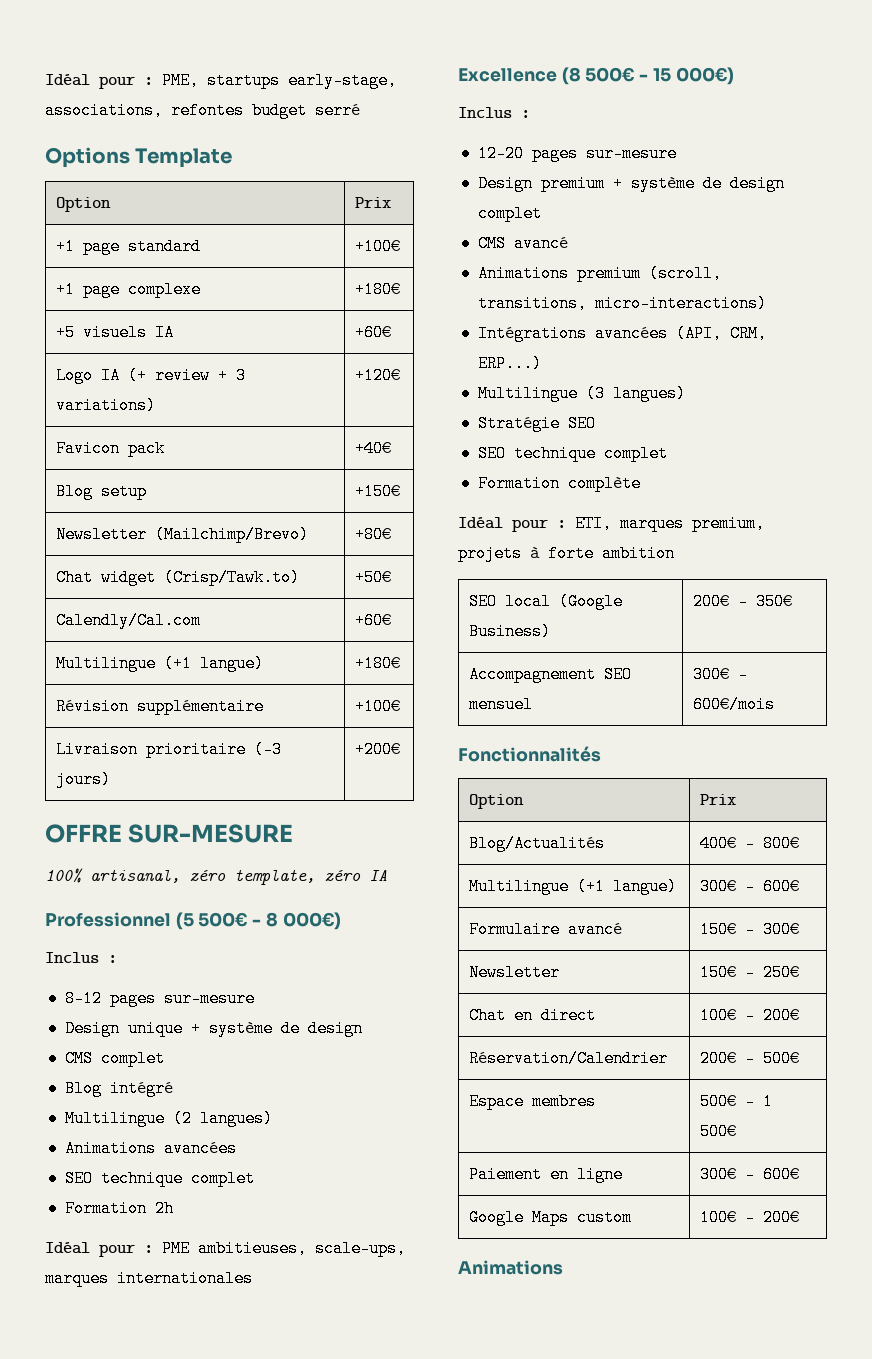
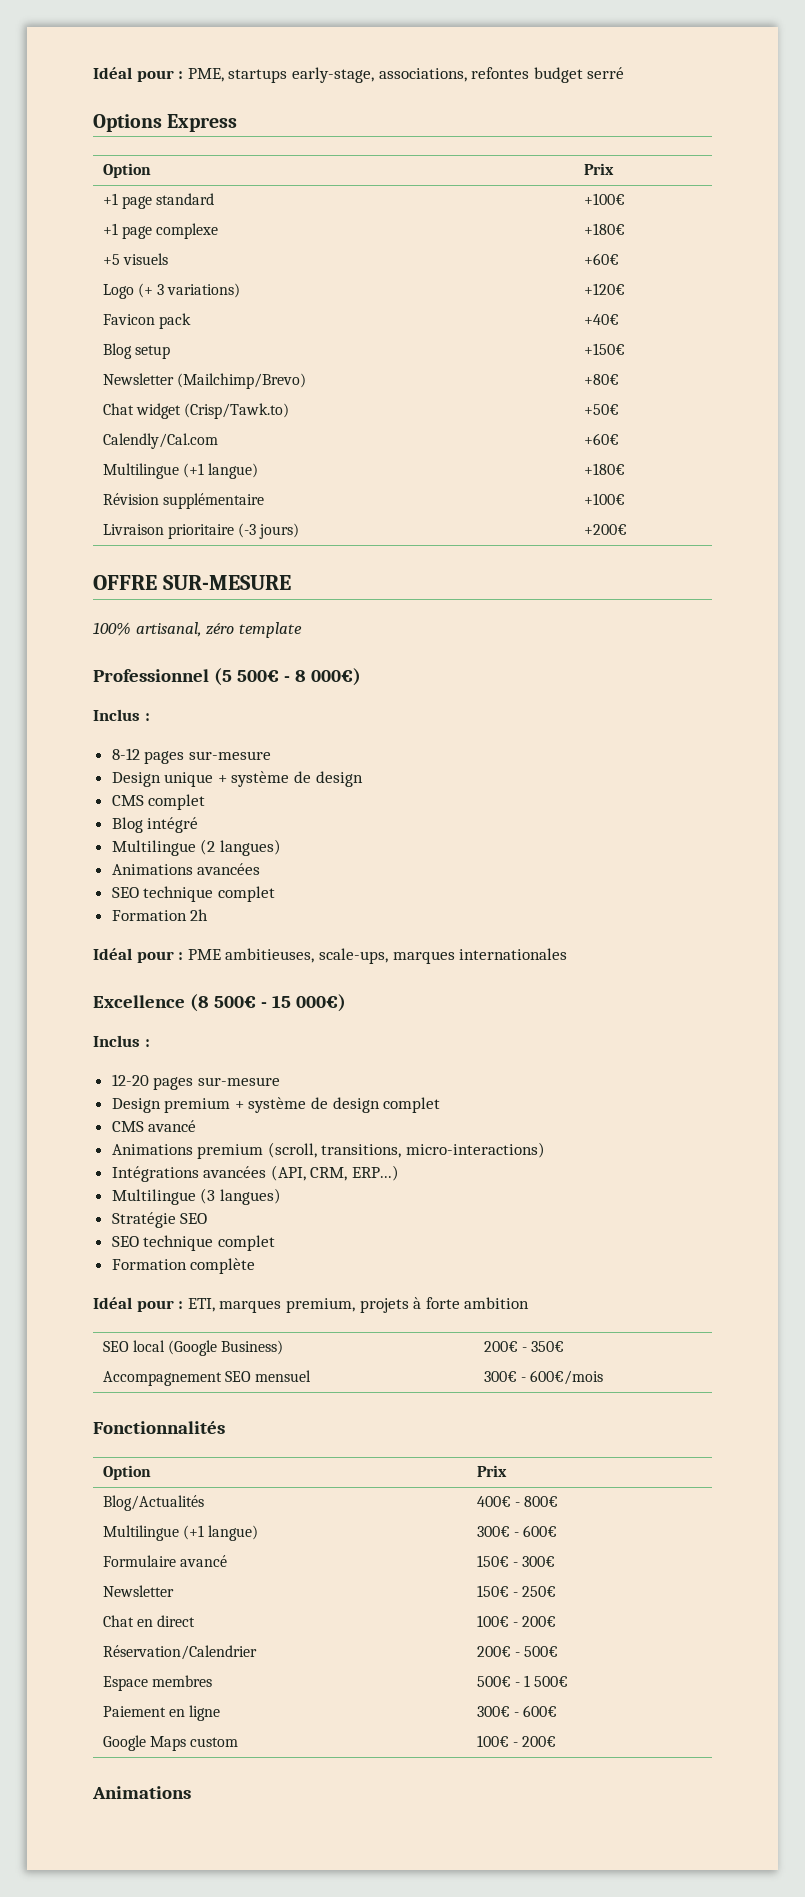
[135,148,233,168] Template -> [167,114,238,132] Express
[155,324,175,341] IA -> (168, 259) none
[101,367,229,384] IA (+ review + -> [137,283,153,298] (+
[234,869,387,885] template, zéro IA -> [238,622,302,638] template

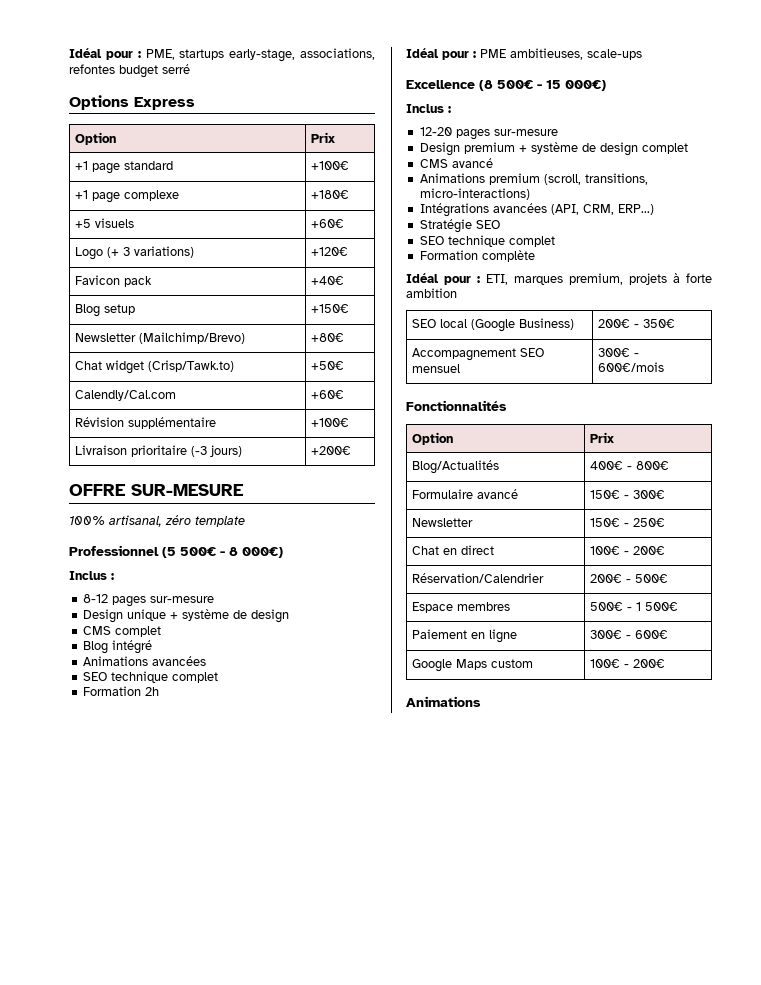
[102,463,259,479] [583,463,625,475] // Multilingue (+1 langue) | +180€ -> (344, 394) none
[111,839,281,856] // Multilingue (2 langues) -> (152, 647) none
[318,948,568,964] scale-ups, marques internationales -> [587,49,642,60] scale-ups
[111,1188,281,1205] // Multilingue (3 langues) -> (654, 209) none
[102,1525,259,1541] [476,1525,558,1537] // Multilingue (+1 langue) | 300€ - 600€ -> (669, 465) none

